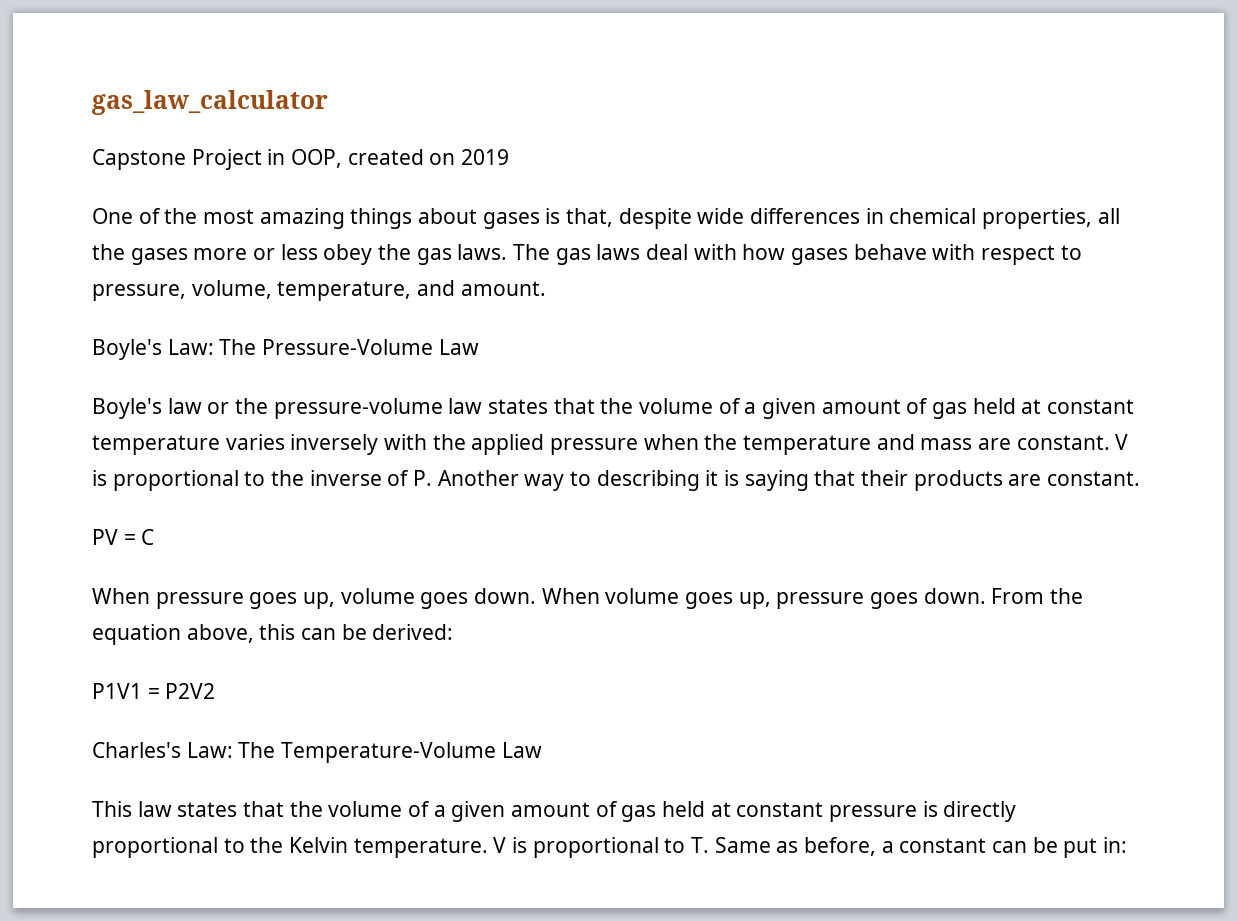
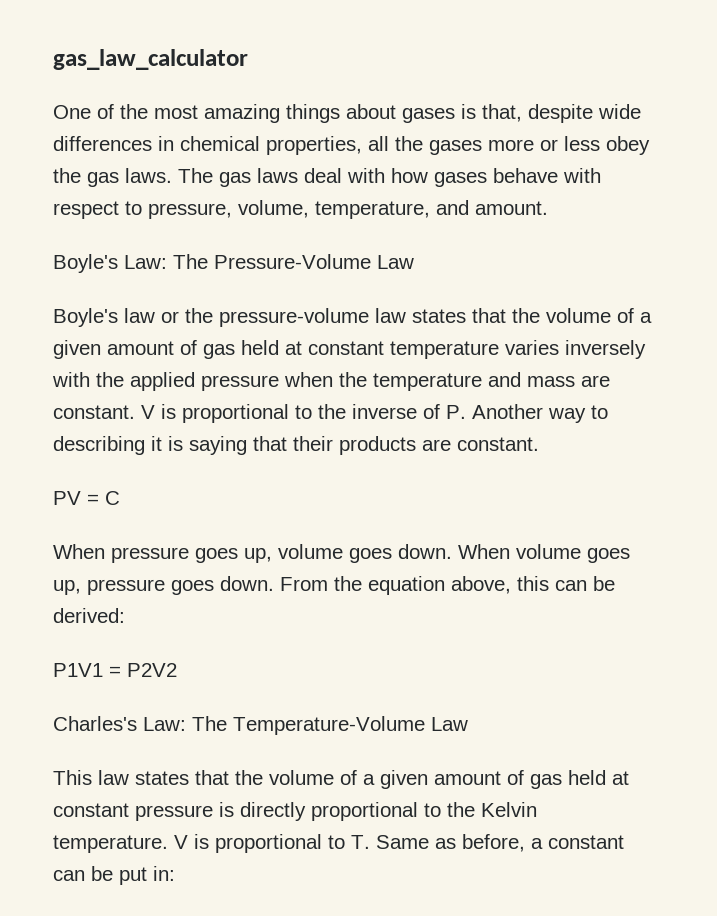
[92,149,510,170] // Capstone Project in OOP, created on 2019 -> (248, 59) none

